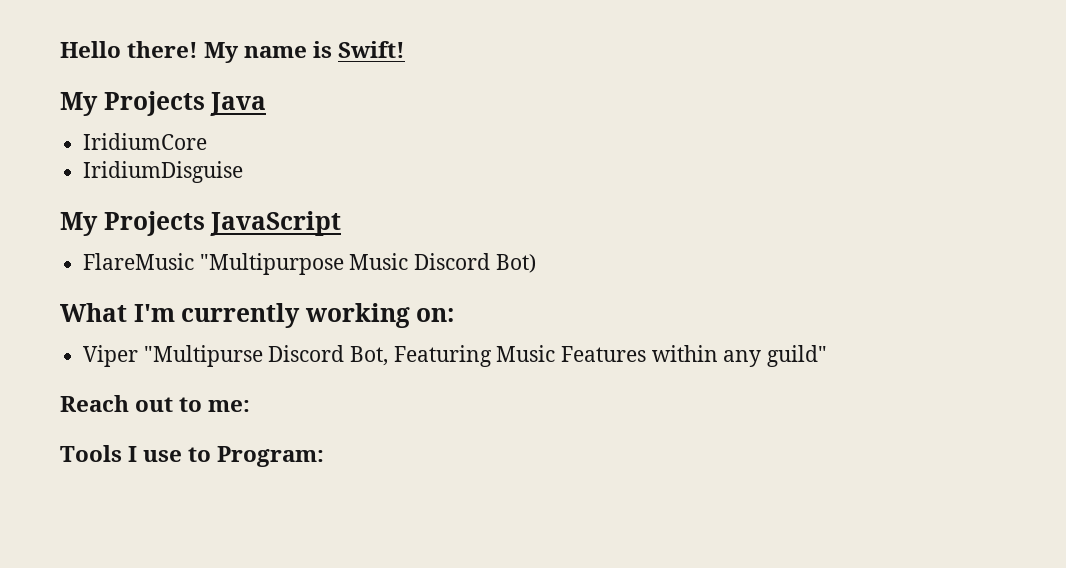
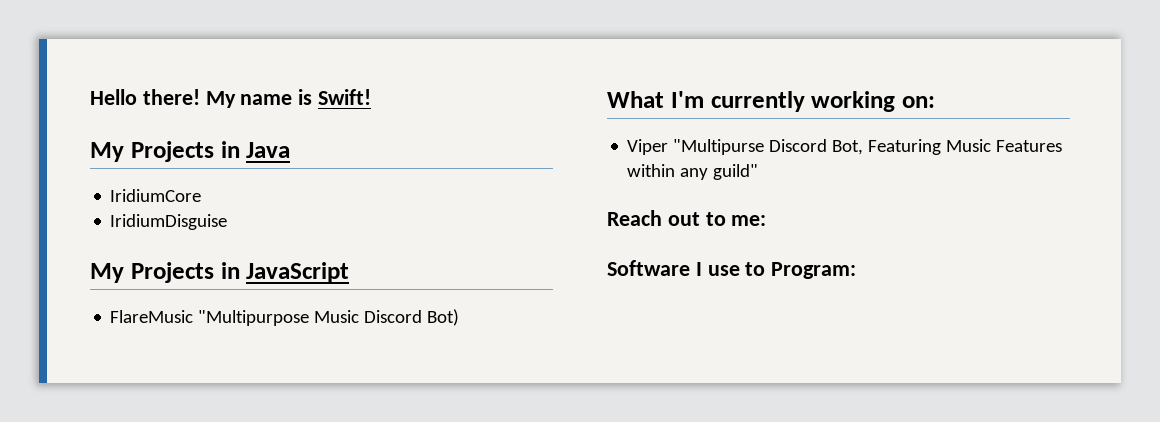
(205, 103) none -> [220,141,240,158] in
(205, 223) none -> [220,262,240,279] in
[60,445,122,462] Tools -> [607,260,690,276] Software

